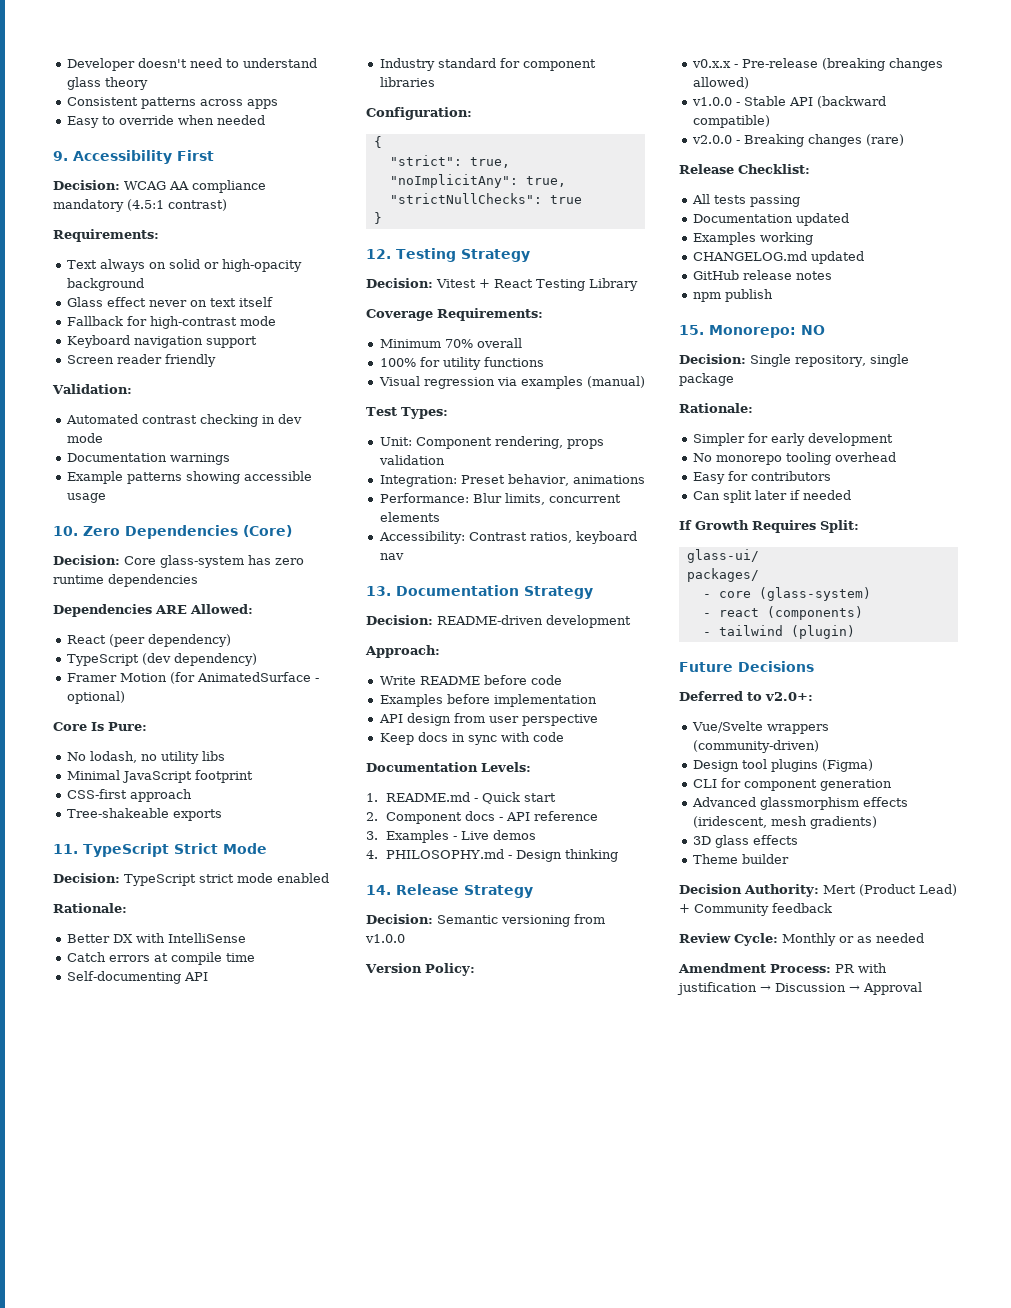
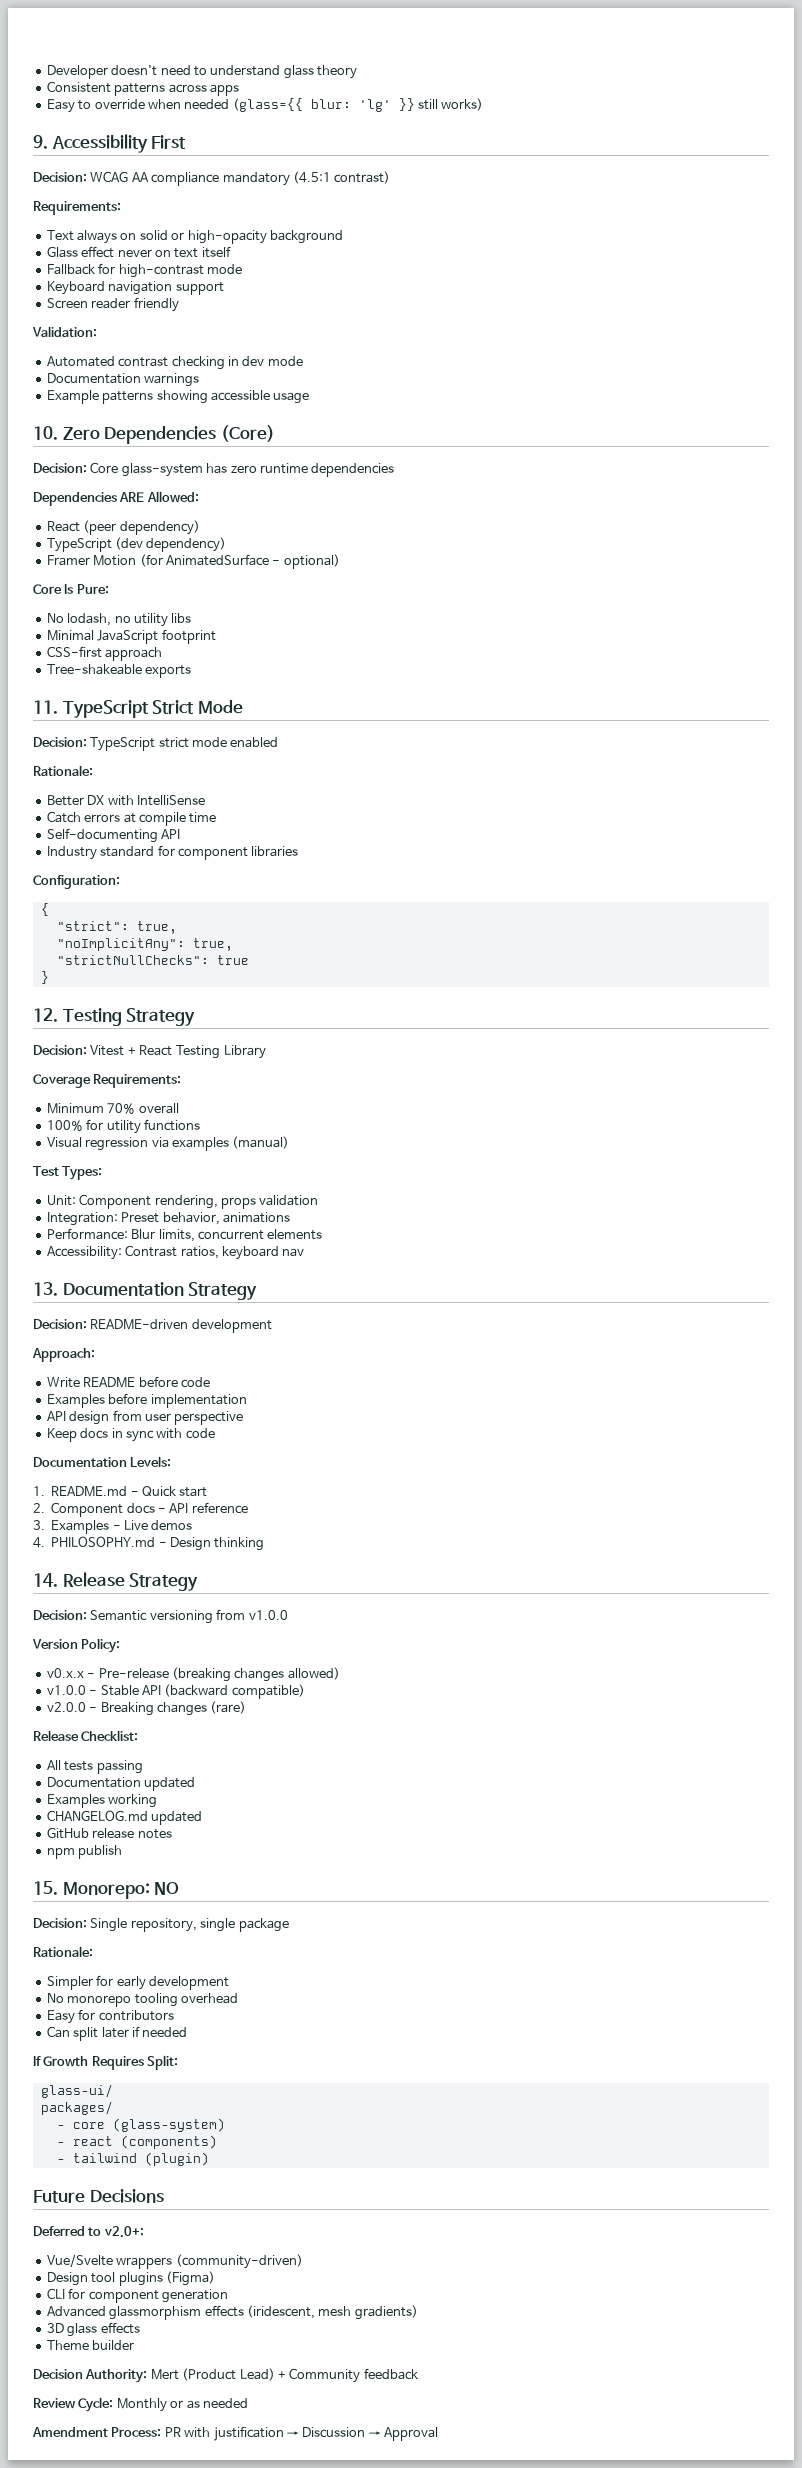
(265, 120) none -> [232,98,484,112] (glass={{ blur: 'lg' }} still works)

